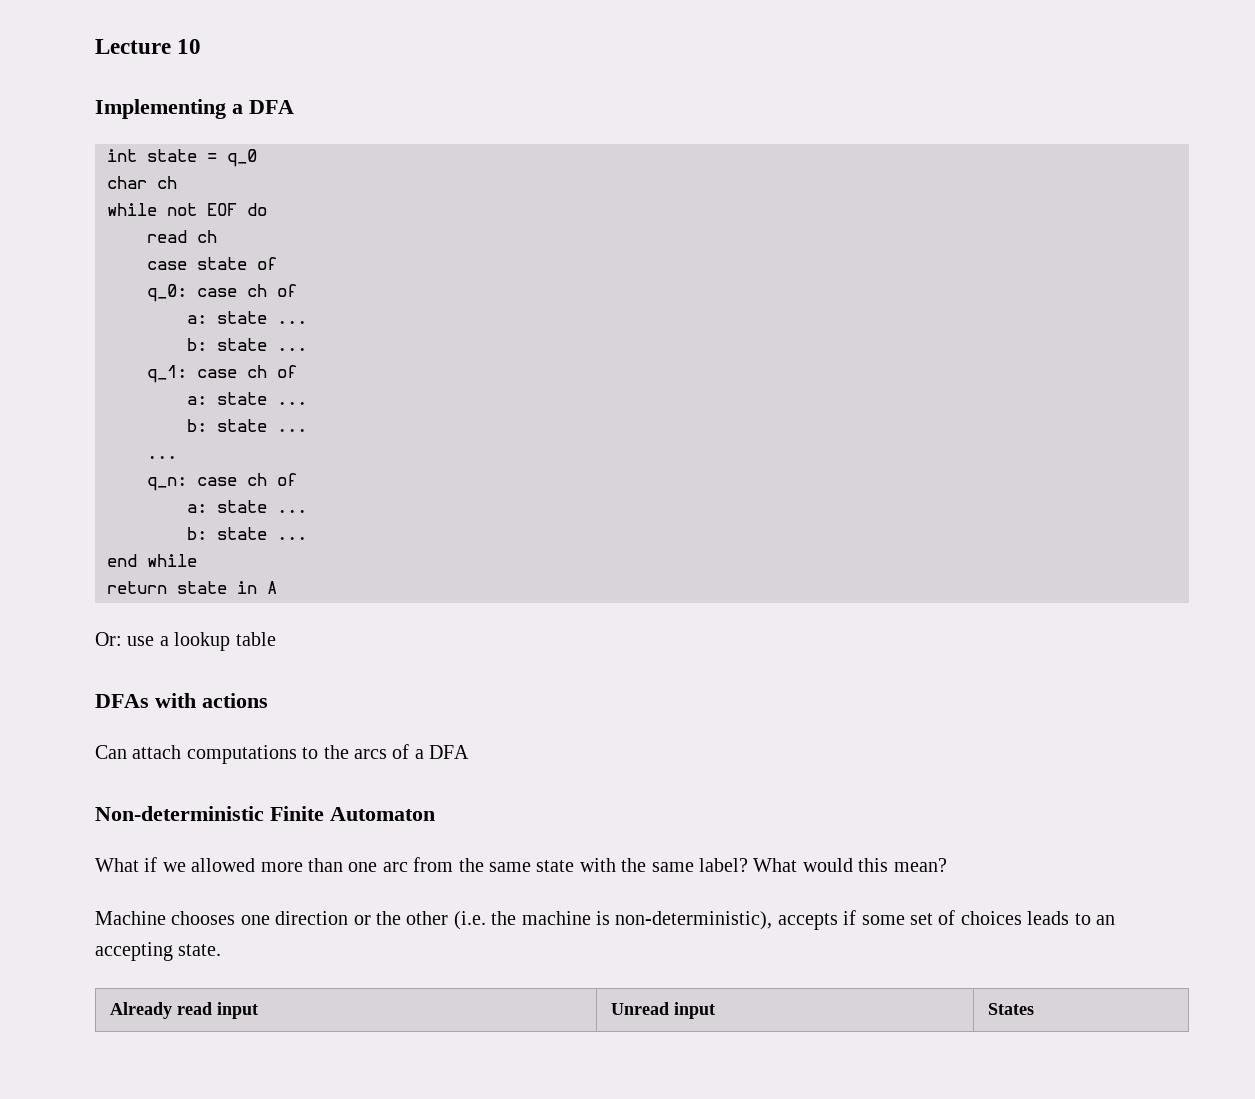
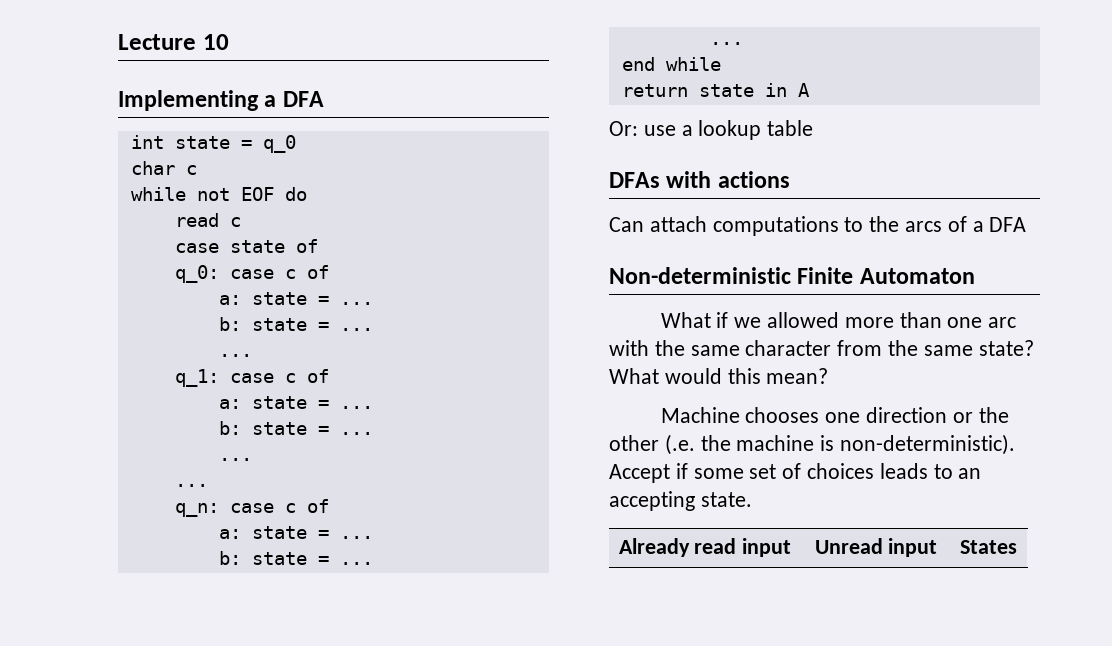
[157,176,177,189] ch -> [185,165,197,175] c
[197,230,217,243] ch -> [229,217,241,227] c
[247,284,297,297] [187,311,307,324] [187,338,267,351] ch of // a: state ... // b: state -> [284,265,329,279] [218,292,373,305] [218,317,373,331] c of // a: state = ... // b: state = ... //
[247,365,297,378] [187,392,307,405] [187,419,267,432] ch of // a: state ... // b: state -> [284,369,329,383] [218,396,373,409] [218,421,373,435] c of // a: state = ... // b: state = ... //
[247,473,297,486] [187,500,307,513] [187,527,267,540] ch of // a: state ... // b: state -> [284,499,329,513] [218,526,373,539] [218,551,373,565] c of // a: state = ... // b: state = ... //
[413,857,748,872] from the same state with the same label? -> [609,340,1034,356] with the same character from the same state?
[453,911,486,930] (i.e. -> [664,434,695,455] (.e.
[615,911,838,930] non-deterministic), accepts -> [840,434,1016,455] [609,464,670,483] non-deterministic). Accept

